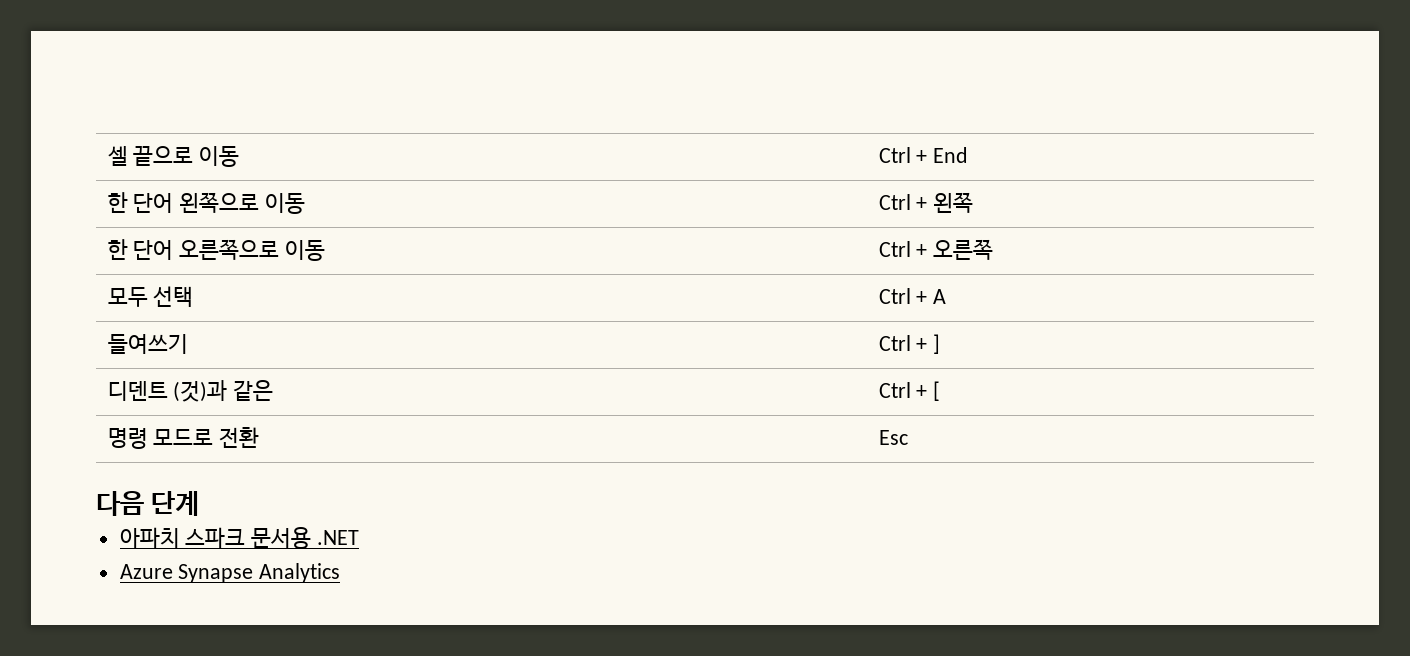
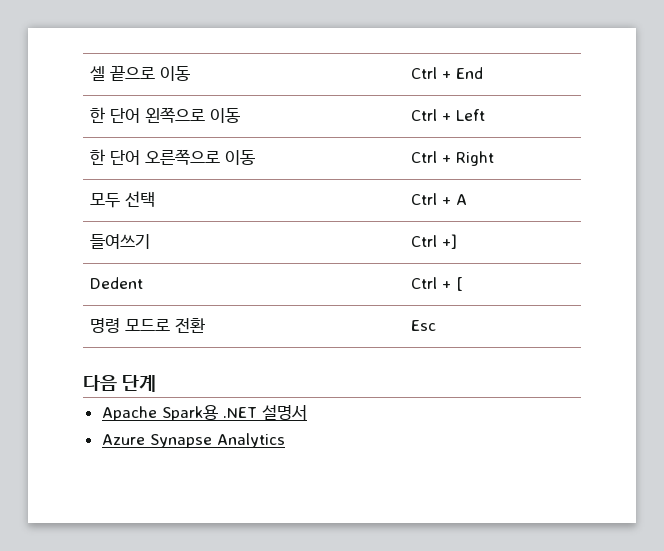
[933,192,974,213] 왼쪽 -> [455,109,485,121] Left
[933,239,994,260] 오른쪽 -> [455,151,494,166] Right
[916,334,941,354] [107,380,274,402] + ] // 디덴트 (것)과 같은 -> [441,234,457,249] [89,277,143,289] +] // Dedent
[119,527,312,549] 아파치 스파크 문서용 -> [101,405,218,421] Apache Spark용
(360, 537) none -> [261,405,307,420] 설명서

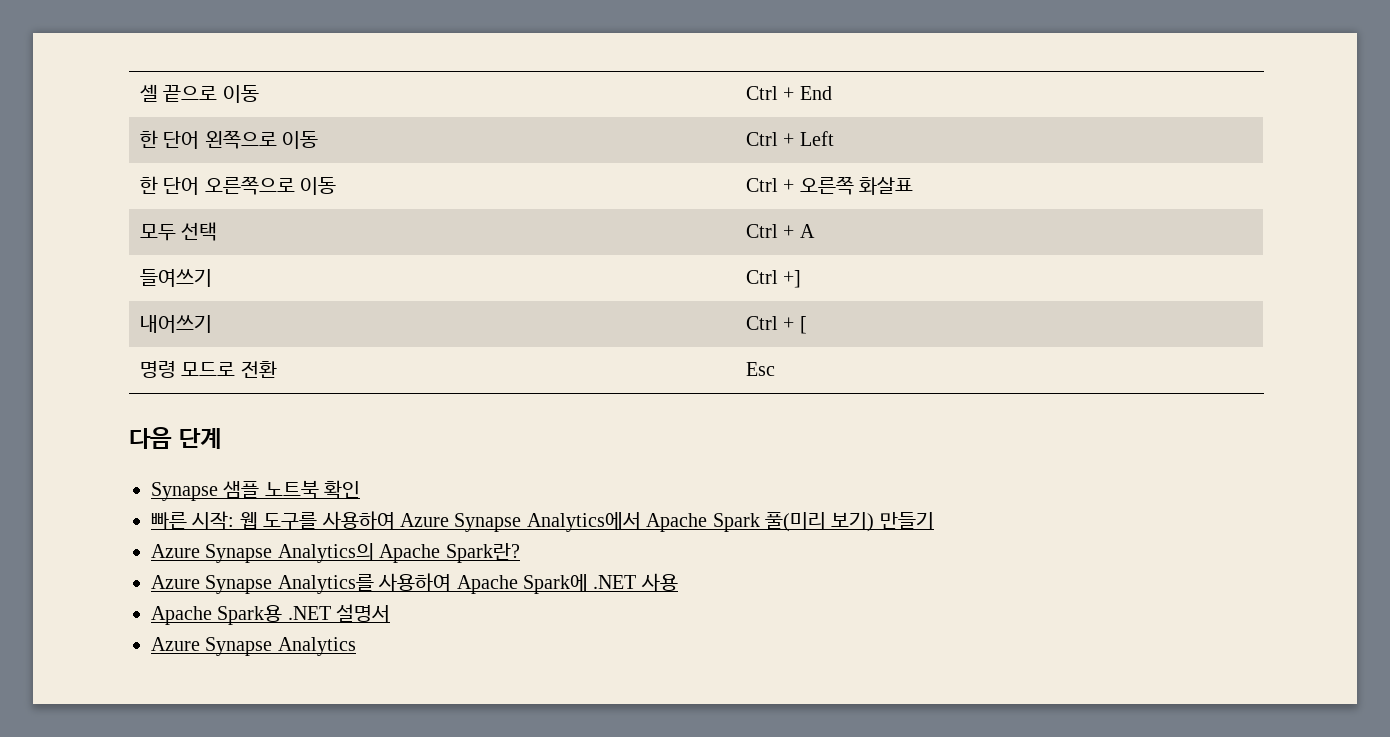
[455,151,494,166] Right -> [799,176,913,195] 오른쪽 화살표
[89,277,143,289] Dedent -> [139,315,212,333] 내어쓰기
(156, 383) none -> [151,480,361,501] [151,511,934,532] [151,543,520,563] [151,573,678,594] // Synapse 샘플 노트북 확인 // 빠른 시작: 웹 도구를 사용하여 Azure Synapse Analytics에서 Apache Spark 풀(미리 보기) 만들기 // Azure Synapse Analytics의 Apache Spark란? // Azure Synapse Analytics를 사용하여 Apache Spark에 .NET 사용

